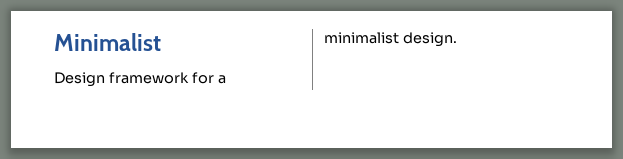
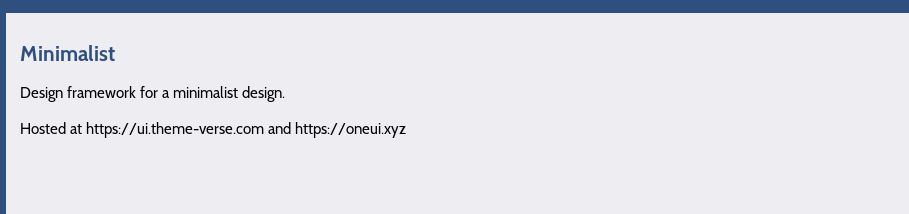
(457, 39) none -> [20,122,407,138] // Hosted at https://ui.theme-verse.com and https://oneui.xyz

